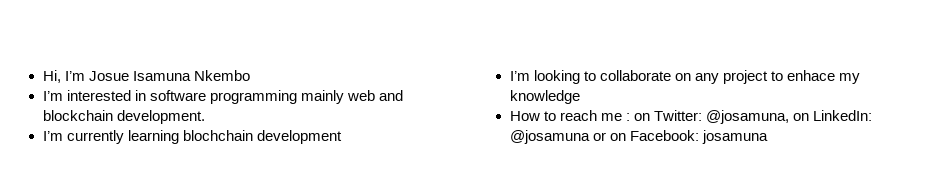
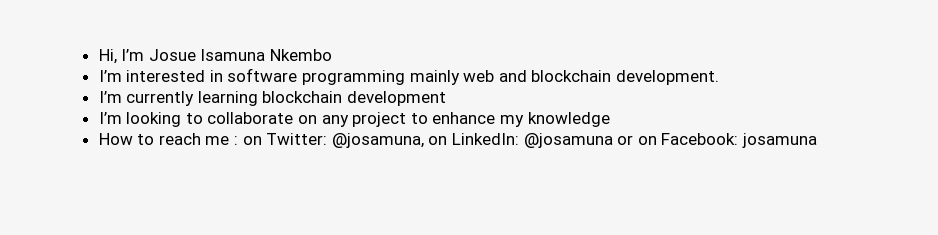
[182,130,253,141] blochchain -> [262,91,343,103] blockchain
[786,70,835,81] enhace -> [432,112,496,124] enhance

